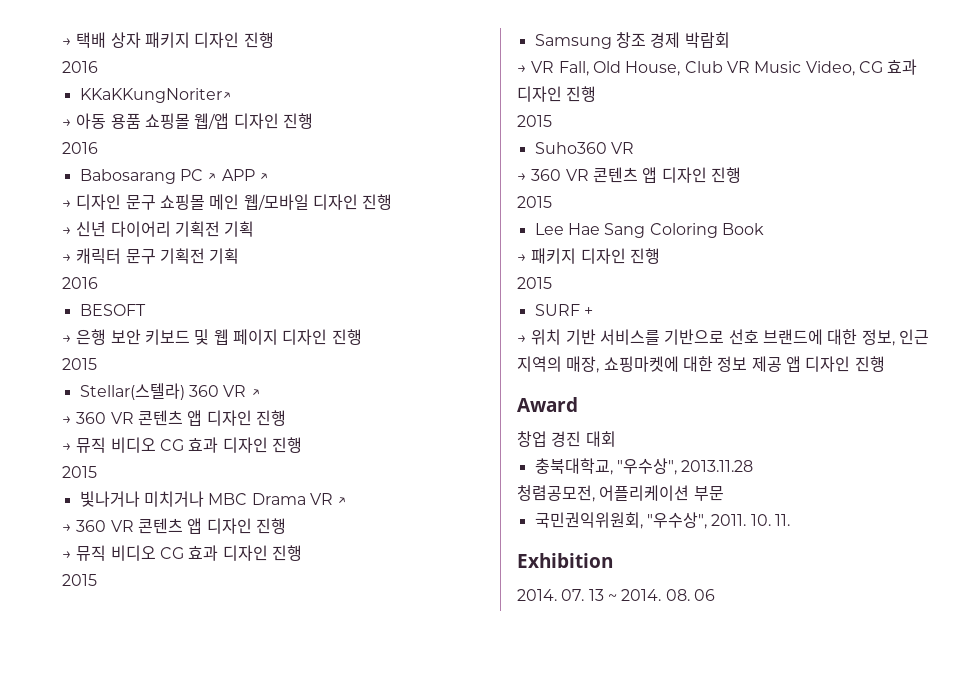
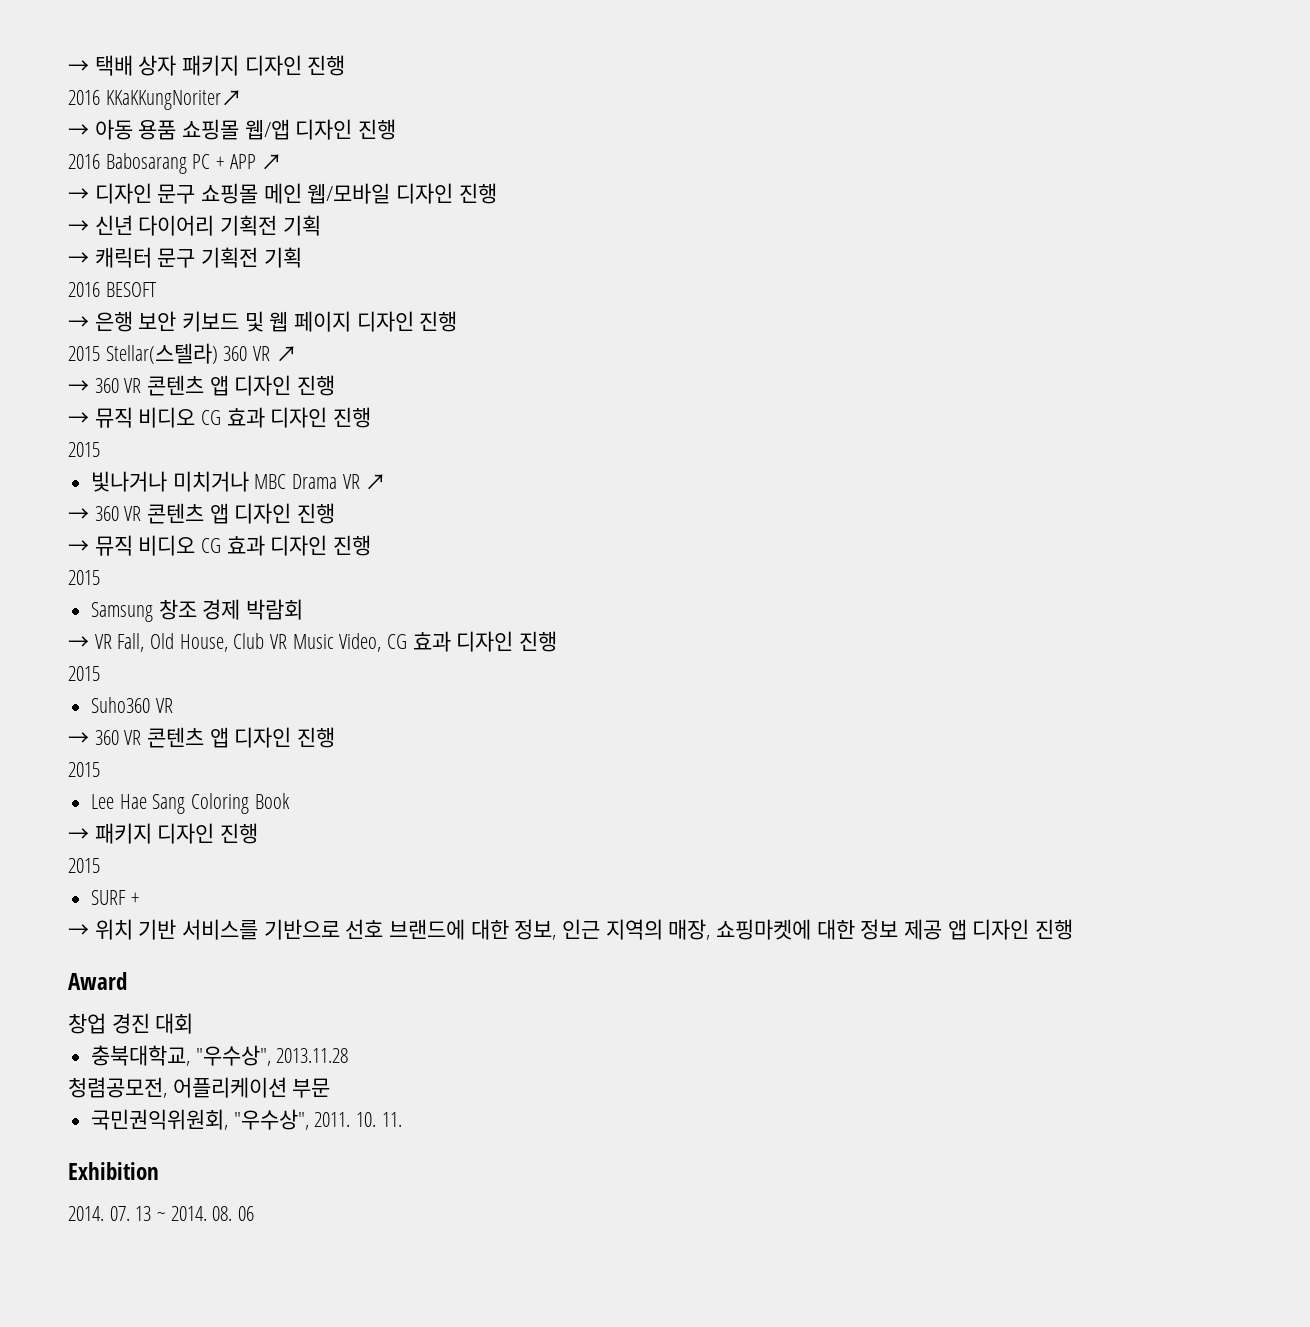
(98, 67) // -> (100, 97) none
(98, 148) // -> (100, 161) none
[207,173,218,181] ↗ -> [216,156,225,169] +
(98, 283) // -> (100, 289) none
(97, 364) // -> (100, 353) none

